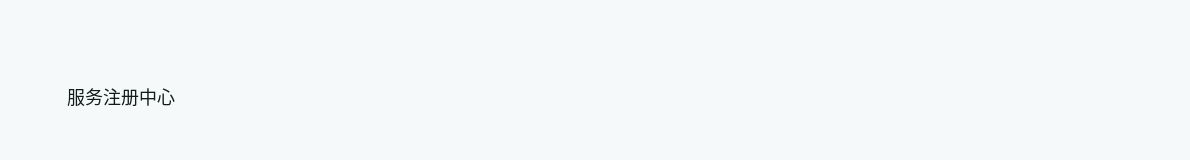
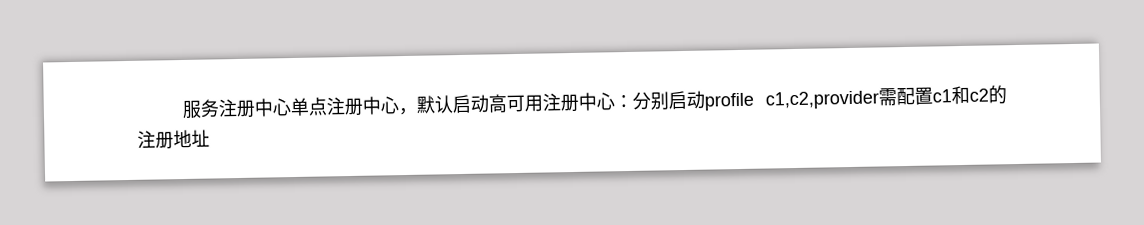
(175, 97) none -> [290,85,1007,117] [137,129,210,149] 单点注册中心，默认启动高可用注册中心：分别启动profile c1,c2,provider需配置c1和c2的注册地址

